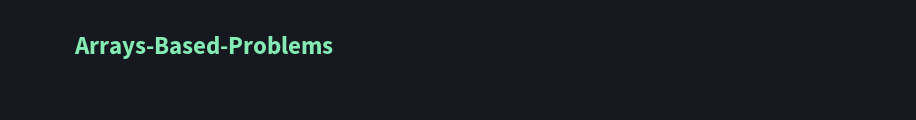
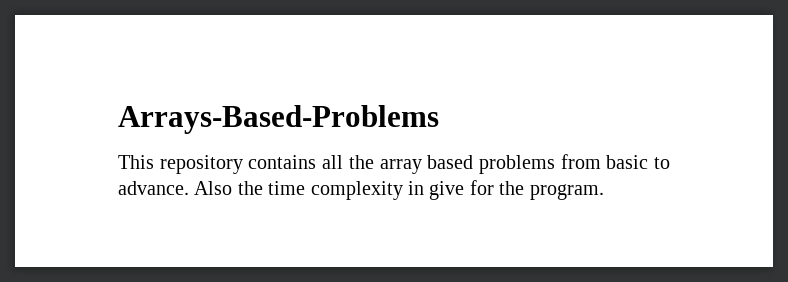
(333, 47) none -> [118,154,670,174] [118,180,604,200] // This repository contains all the array based problems from basic to advance. Also the time complexity in give for the program.

